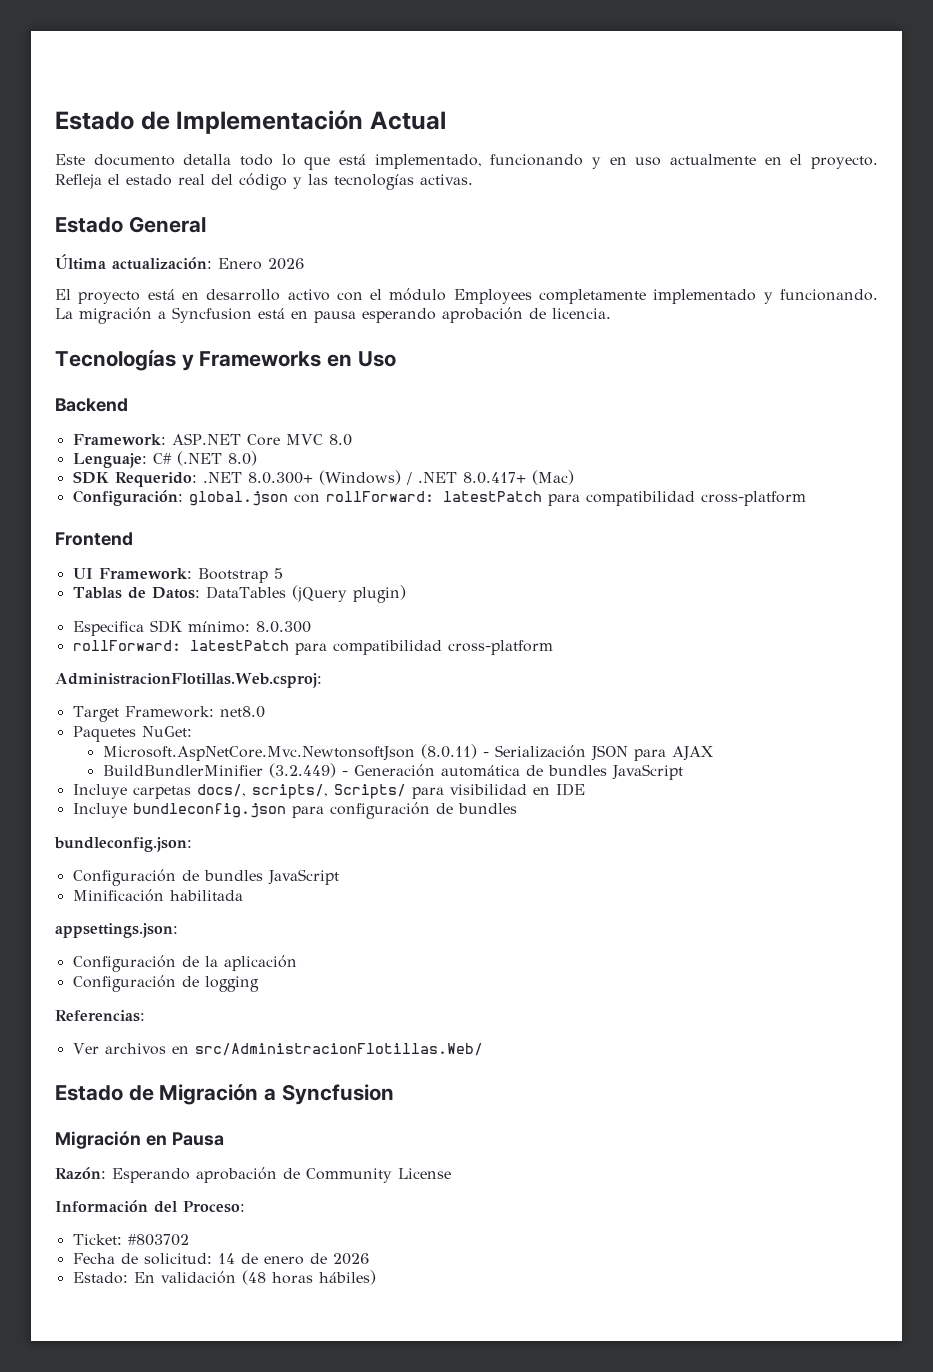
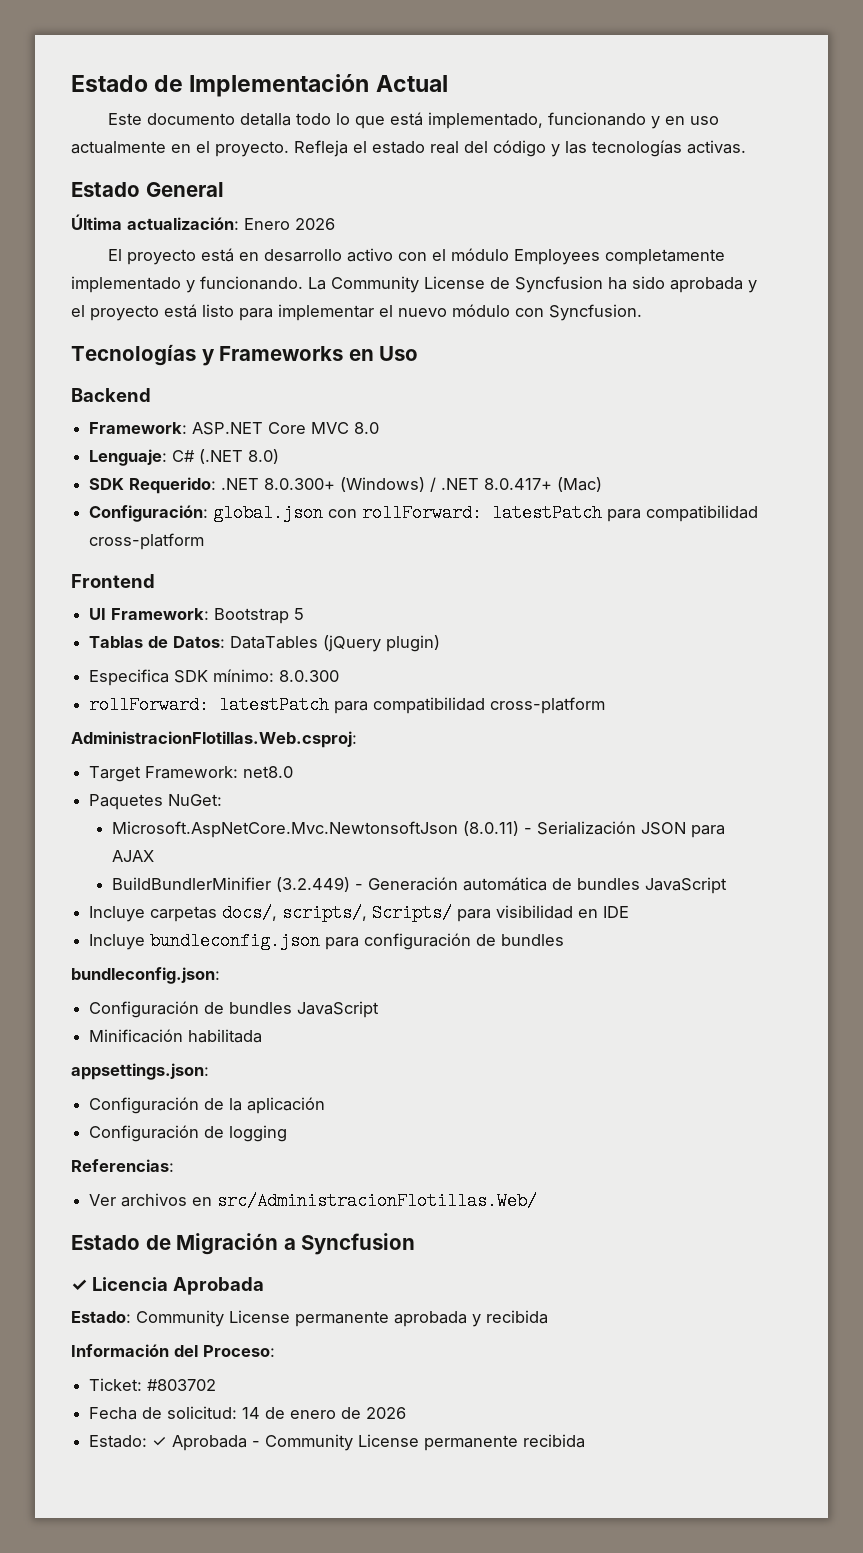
[79,307,611,324] migración a Syncfusion está en pausa esperando aprobación de licencia. -> [331,276,757,293] [71,304,642,321] Community License de Syncfusion ha sido aprobada y el proyecto está listo para implementar el nuevo módulo con Syncfusion.
[55,1131,224,1149] [55,1167,451,1183] Migración en Pausa // Razón: Esperando aprobación de Community License -> [71,1277,264,1295] [71,1310,548,1327] ✓ Licencia Aprobada // Estado: Community License permanente aprobada y recibida
[133,1270,376,1285] En validación (48 horas hábiles) -> [152,1434,586,1451] ✓ Aprobada - Community License permanente recibida

